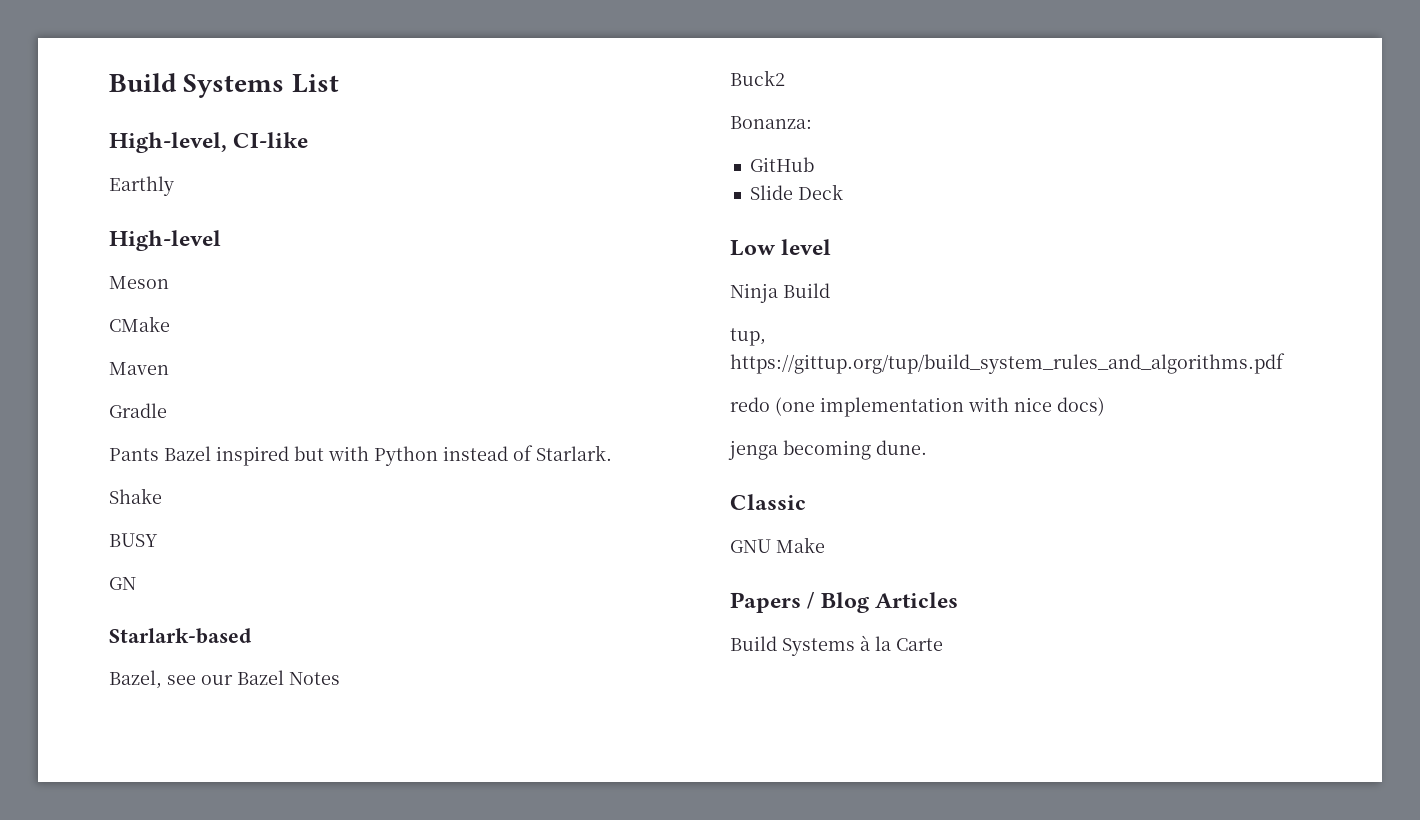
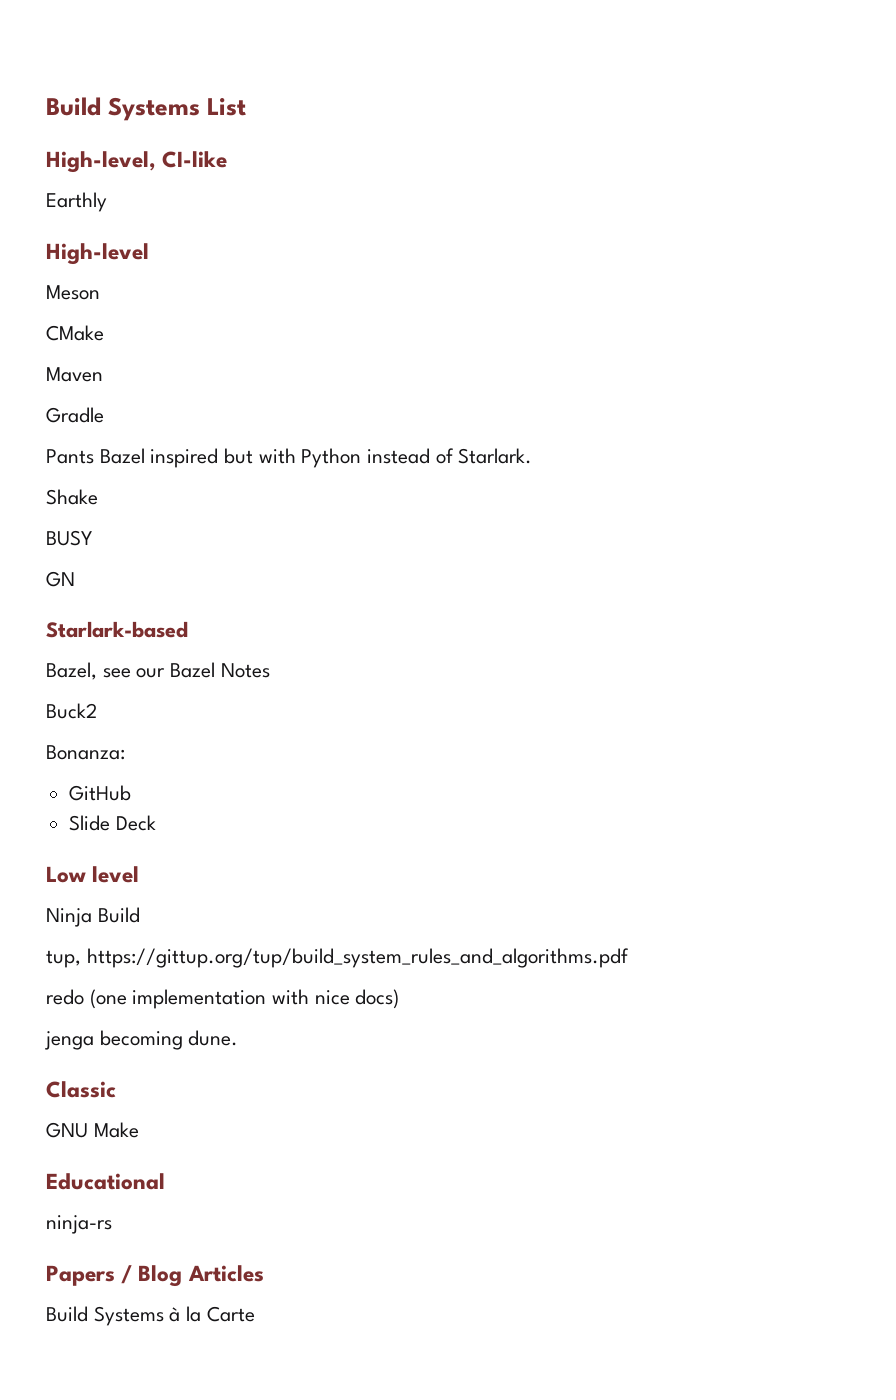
(825, 545) none -> [46,1173,165,1190] [46,1215,112,1234] // Educational // ninja-rs

